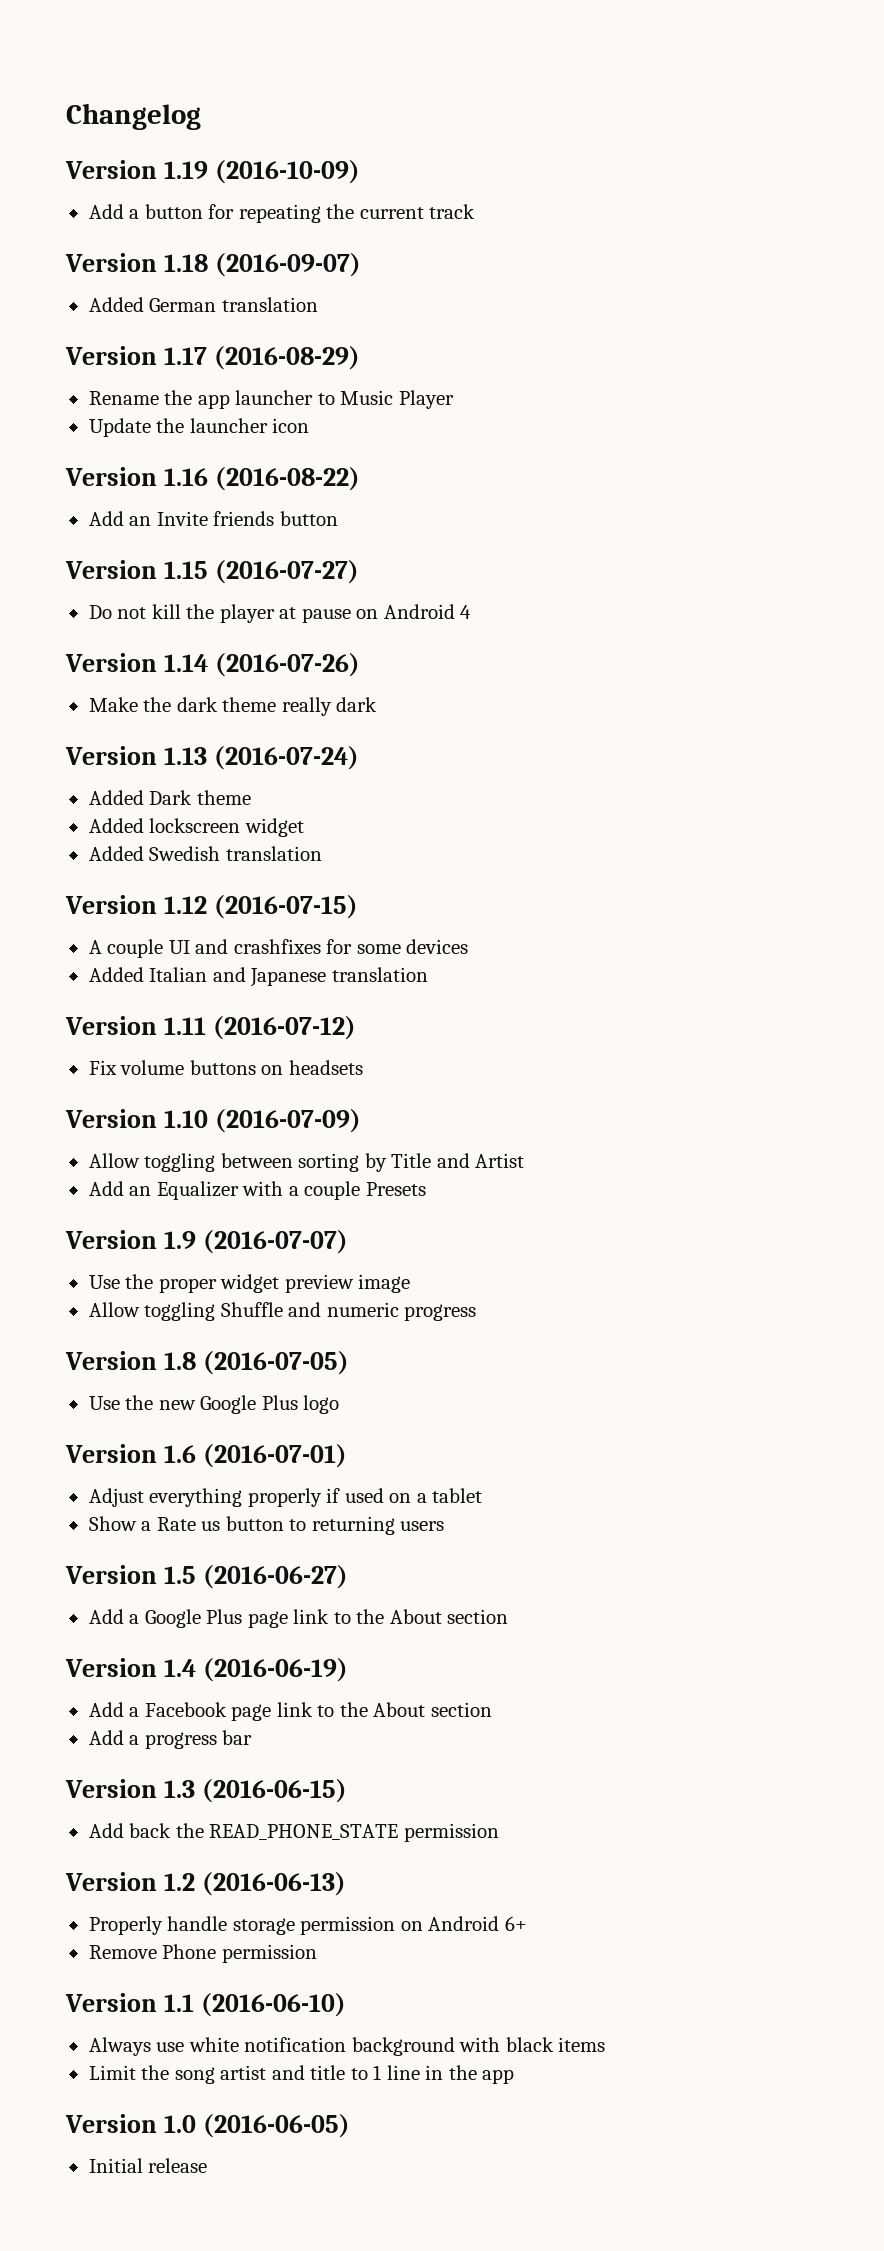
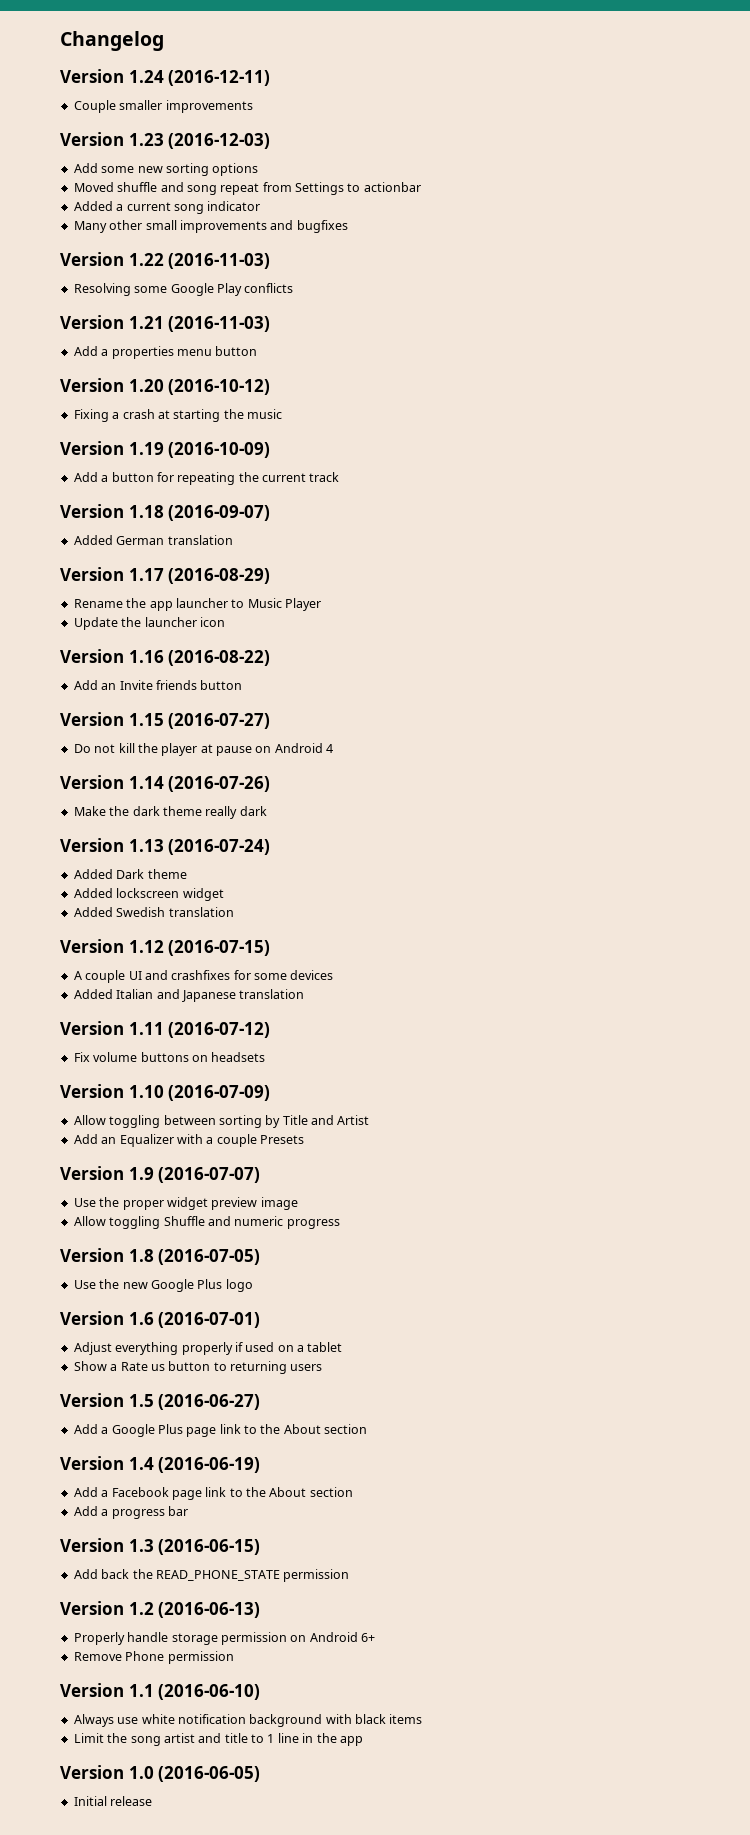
(201, 116) none -> [60,69,271,86] [73,100,253,113] [60,132,271,149] [73,163,259,176] [73,182,421,195] [73,201,261,214] [73,220,348,233] [60,252,271,269] [73,283,294,296] [60,315,271,332] [73,346,258,359] [60,378,271,395] [73,409,282,422] // Version 1.24 (2016-12-11) // Couple smaller improvements // Version 1.23 (2016-12-03) // Add some new sorting options // Moved shuffle and song repeat from Settings to actionbar // Added a current song indicator // Many other small improvements and bugfixes // Version 1.22 (2016-11-03) // Resolving some Google Play conflicts // Version 1.21 (2016-11-03) // Add a properties menu button // Version 1.20 (2016-10-12) // Fixing a crash at starting the music

